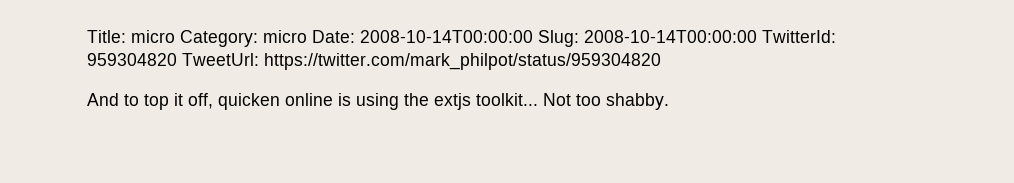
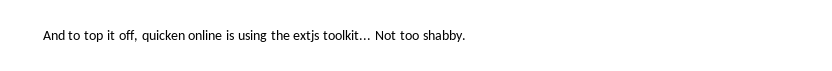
[87,30,836,47] [87,53,661,70] Title: micro Category: micro Date: 2008-10-14T00:00:00 Slug: 2008-10-14T00:00:00 TwitterId: 959304820 TweetUrl: https://twitter.com/mark_philpot/status/959304820 // -> (42, 35) none

